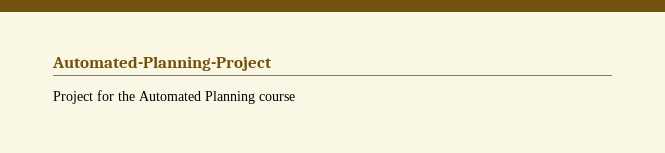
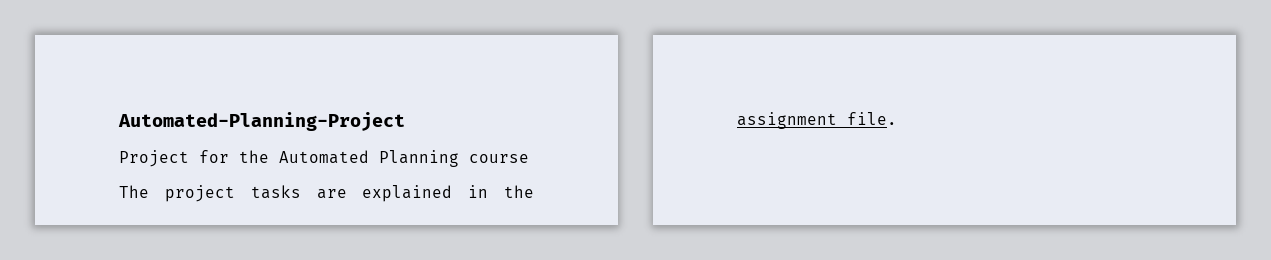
(295, 97) none -> [119,185,534,202] [737,112,897,129] // The project tasks are explained in the assignment file.

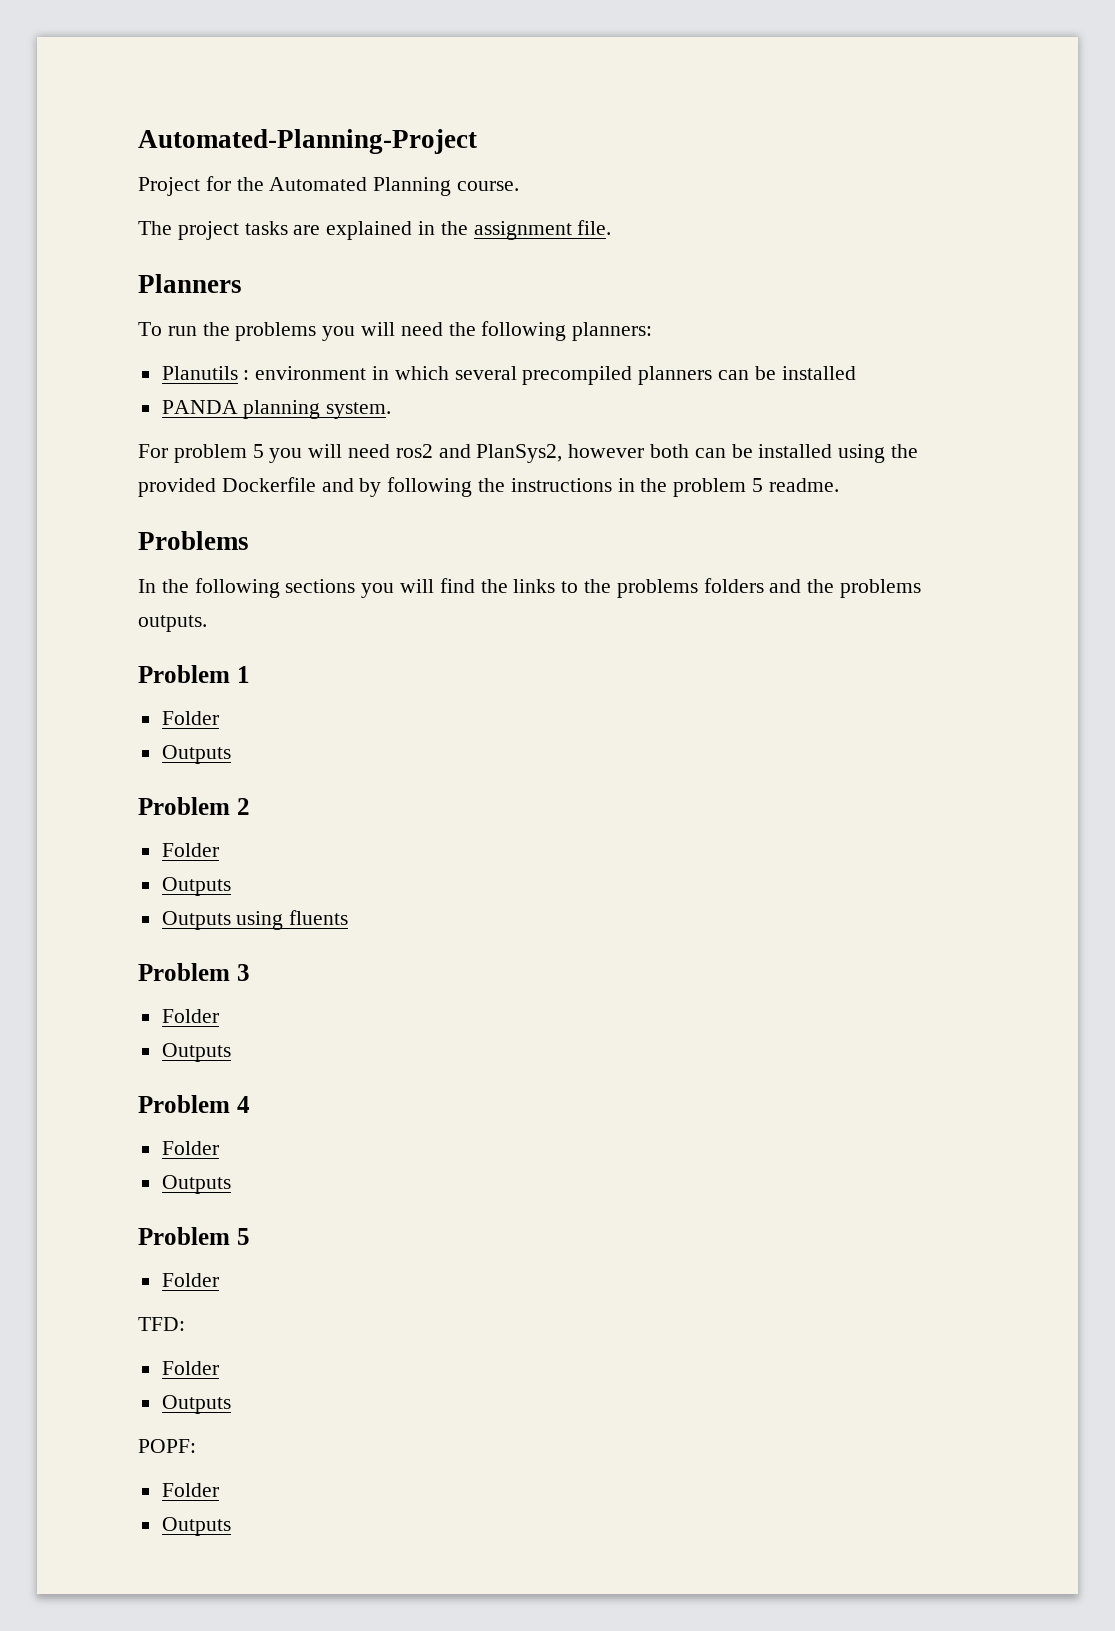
[469,154,529,163] course -> [457,181,520,191] course.
(897, 118) none -> [138,274,242,293] [138,321,653,341] [161,366,856,385] [161,400,392,419] [138,444,919,463] [138,477,839,497] [138,531,249,550] [138,578,922,598] [138,615,207,632] [138,665,250,683] [161,711,219,725] [161,745,231,764] [138,797,250,815] [161,843,219,857] [161,877,231,896] [161,910,349,930] [138,963,250,981] [161,1009,219,1023] [161,1043,231,1062] [138,1095,250,1113] [161,1141,219,1155] [161,1175,231,1194] [138,1227,250,1245] [161,1273,219,1287] [138,1317,185,1331] [161,1361,219,1375] [161,1395,231,1414] [138,1439,196,1453] [161,1483,219,1497] [161,1517,231,1536] // Planners // To run the problems you will need the following planners: // Planutils : environment in which several precompiled planners can be installed // PANDA planning system. // For problem 5 you will need ros2 and PlanSys2, however both can be installed using the provided Dockerfile and by following the instructions in the problem 5 readme. // Problems // In the following sections you will find the links to the problems folders and the problems outputs. // Problem 1 // Folder // Outputs // Problem 2 // Folder // Outputs // Outputs using fluents // Problem 3 // Folder // Outputs // Problem 4 // Folder // Outputs // Problem 5 // Folder // TFD: // Folder // Outputs // POPF: // Folder // Outputs

